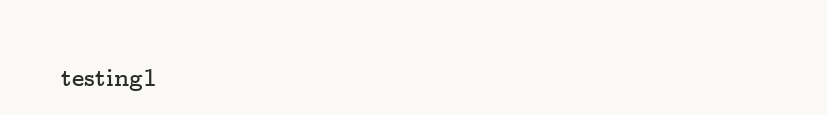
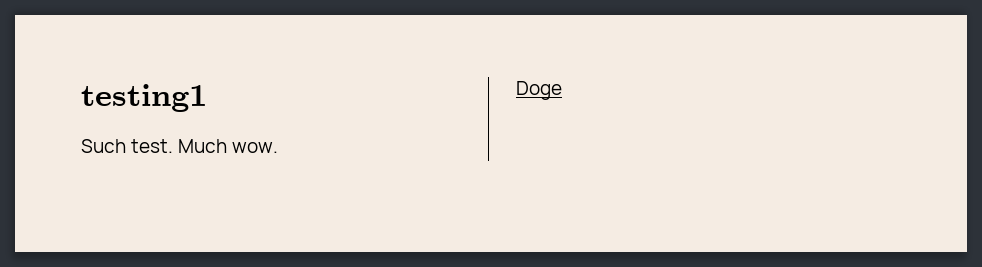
(157, 80) none -> [81,139,279,153] [516,81,562,100] // Such test. Much wow. // Doge

